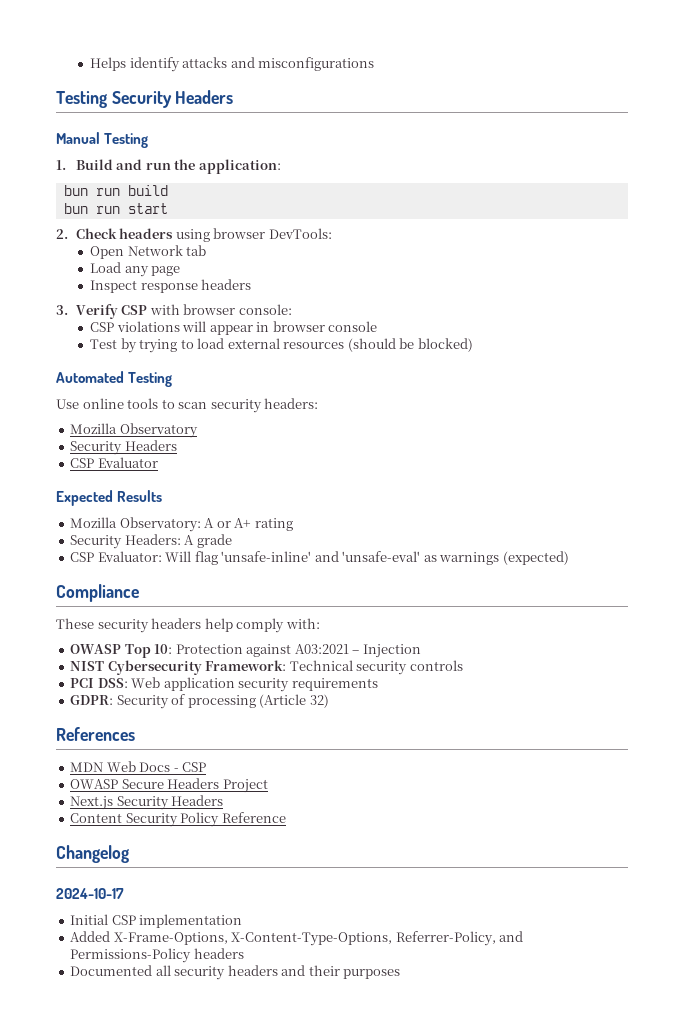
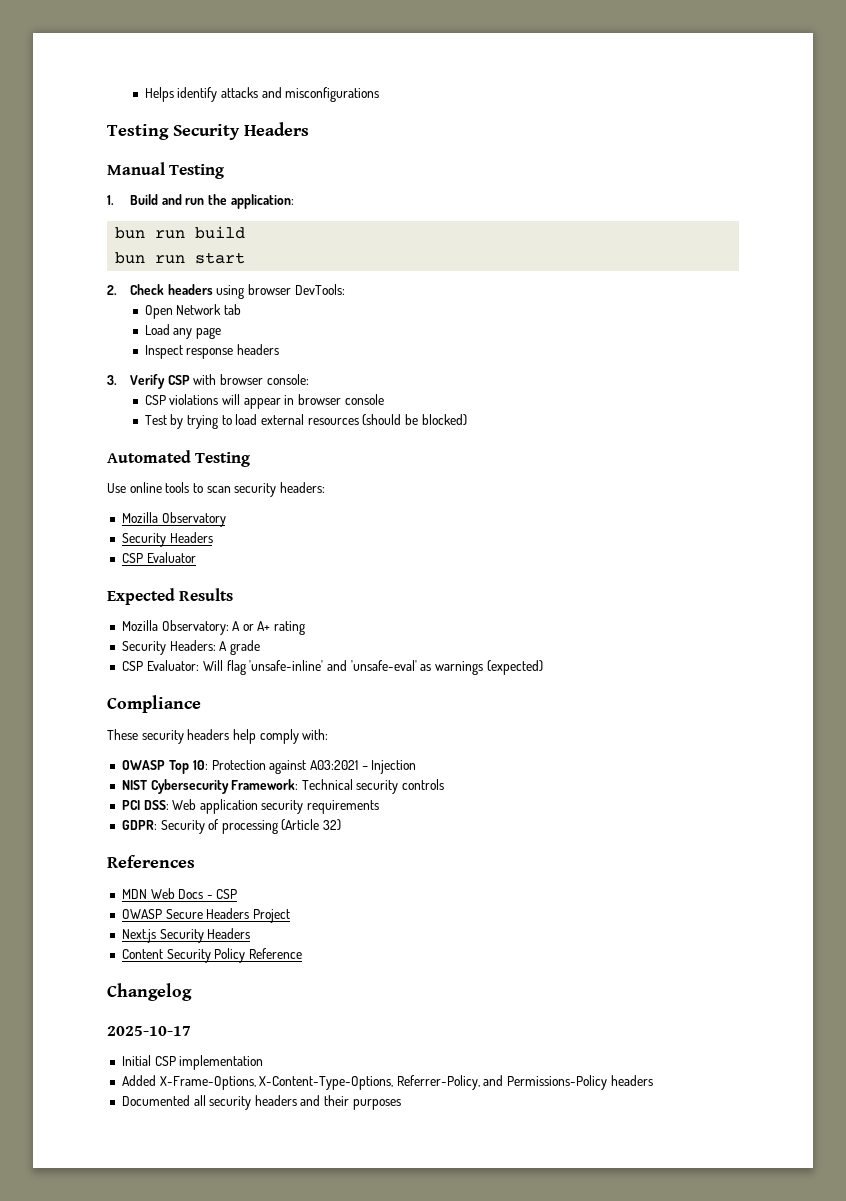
[56,888,124,899] 2024-10-17 -> [107,1026,191,1036] 2025-10-17

